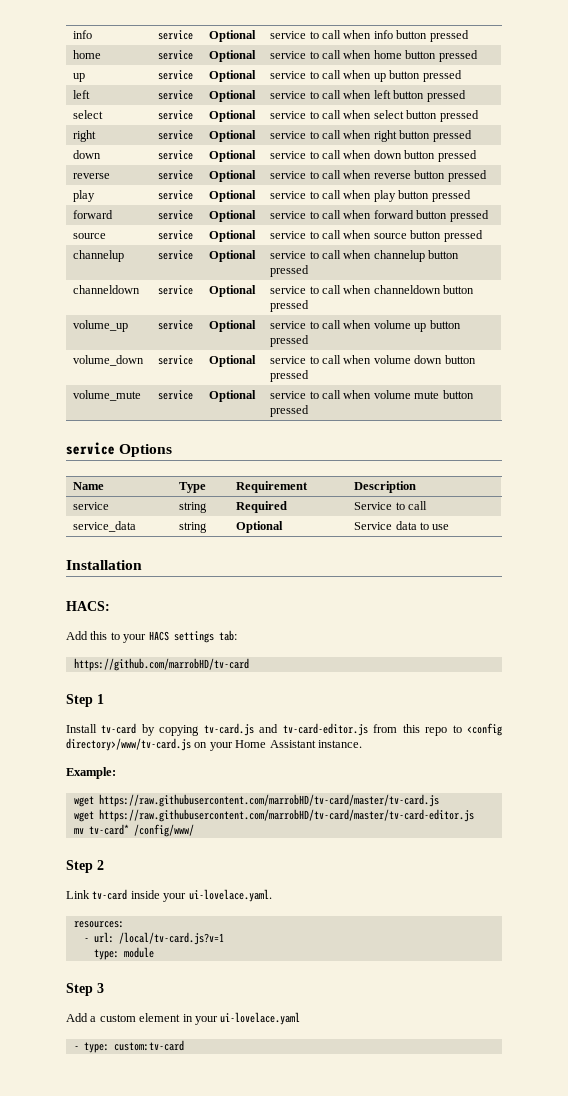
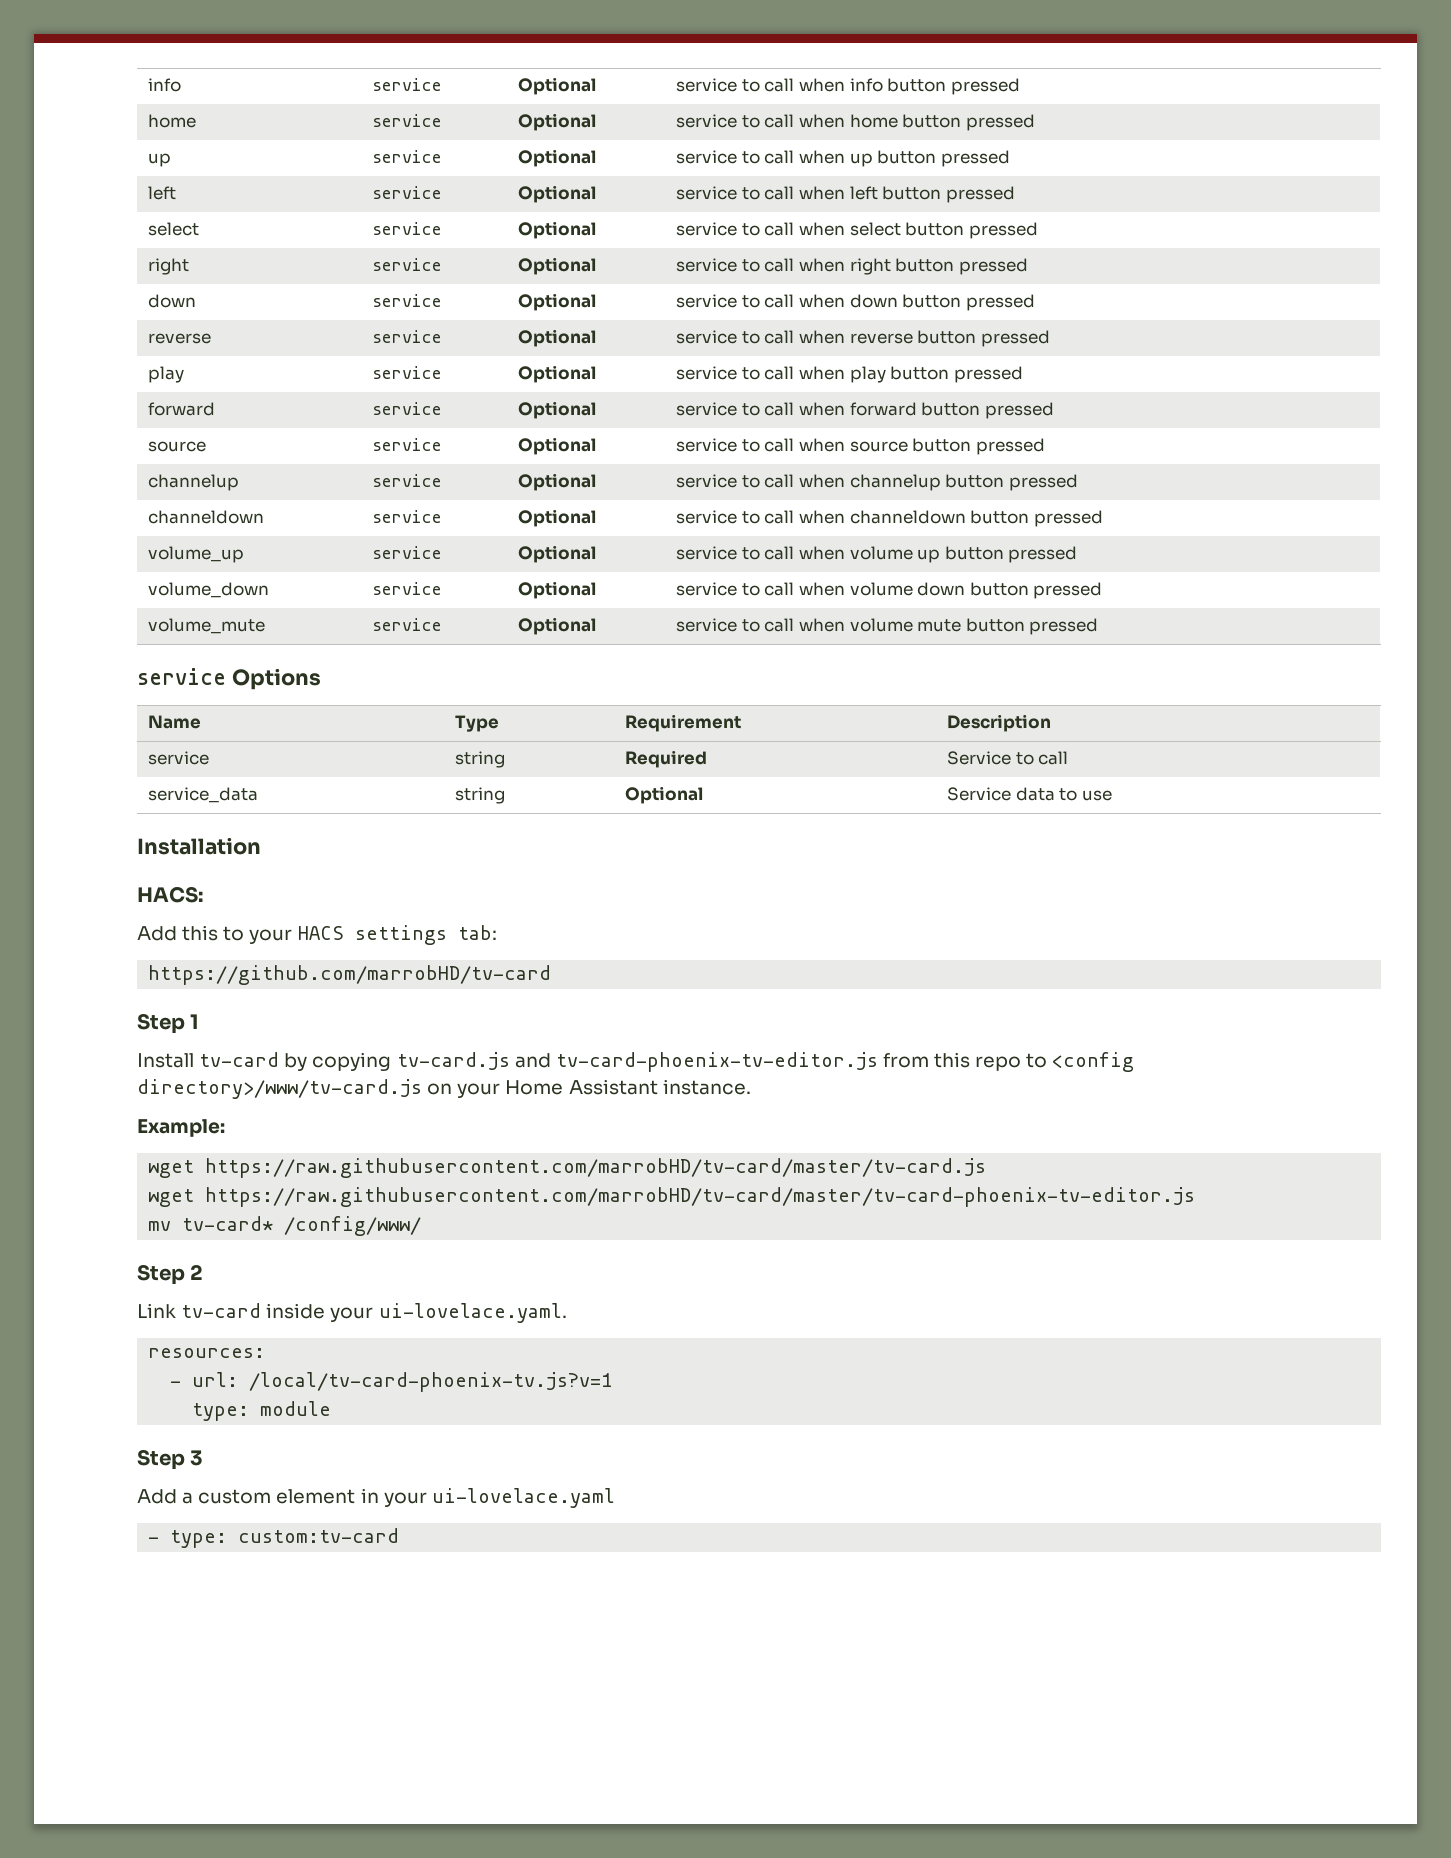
[282,723,368,736] tv-card-editor.js -> [555,1052,878,1072] tv-card-phoenix-tv-editor.js
[98,809,474,822] https://raw.githubusercontent.com/marrobHD/tv-card/master/tv-card-editor.js -> [205,1187,1196,1207] https://raw.githubusercontent.com/marrobHD/tv-card/master/tv-card-phoenix-tv-editor.js
[118,932,224,945] /local/tv-card.js?v=1 -> [249,1372,613,1392] /local/tv-card-phoenix-tv.js?v=1

